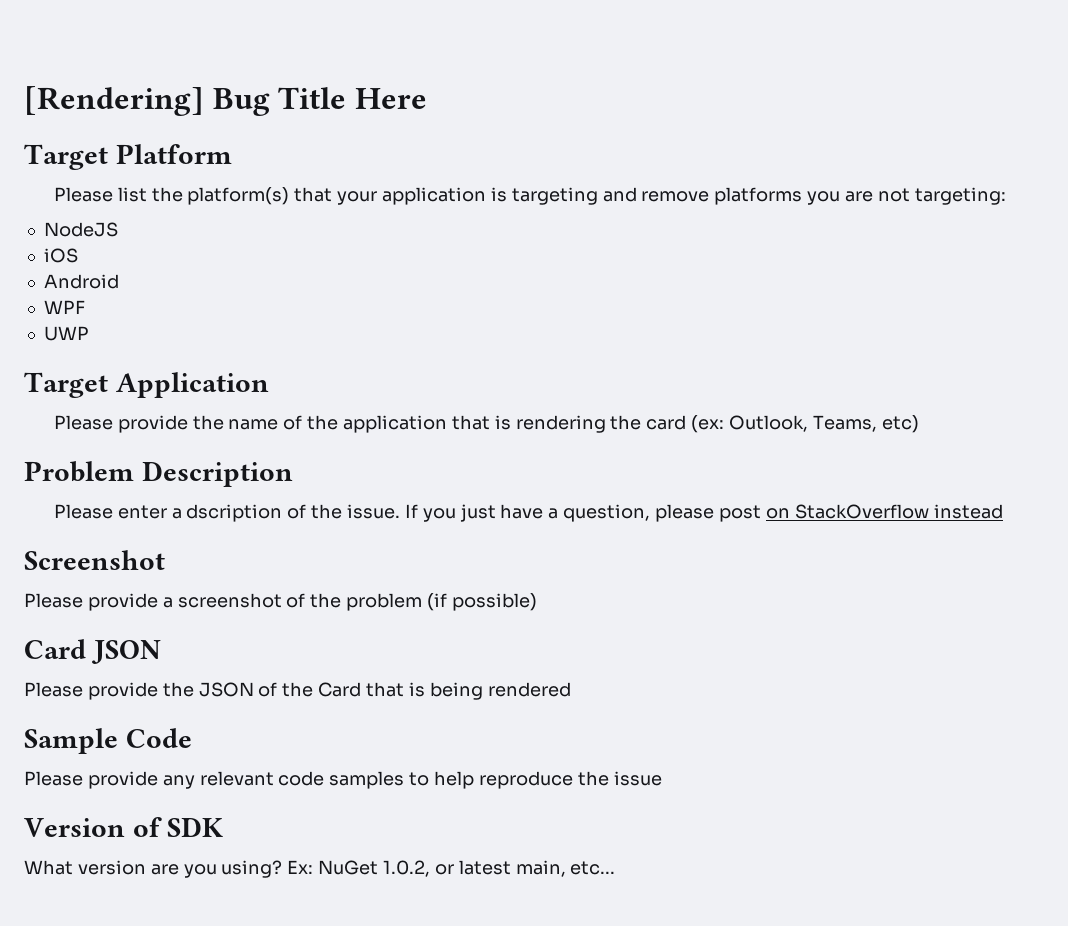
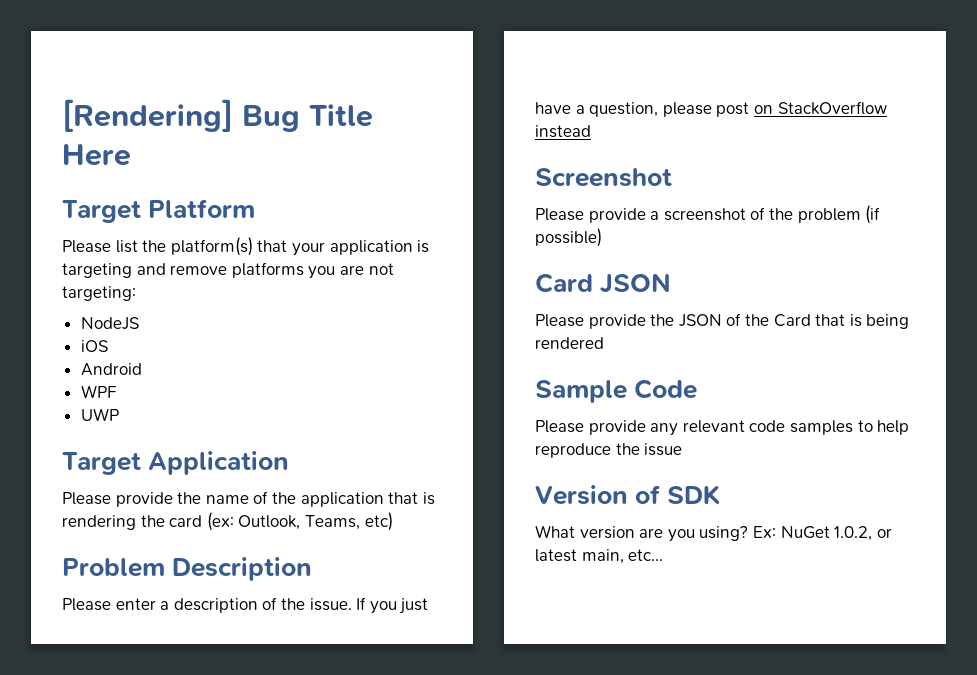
[186,504,283,522] dscription -> [173,598,258,613] description

